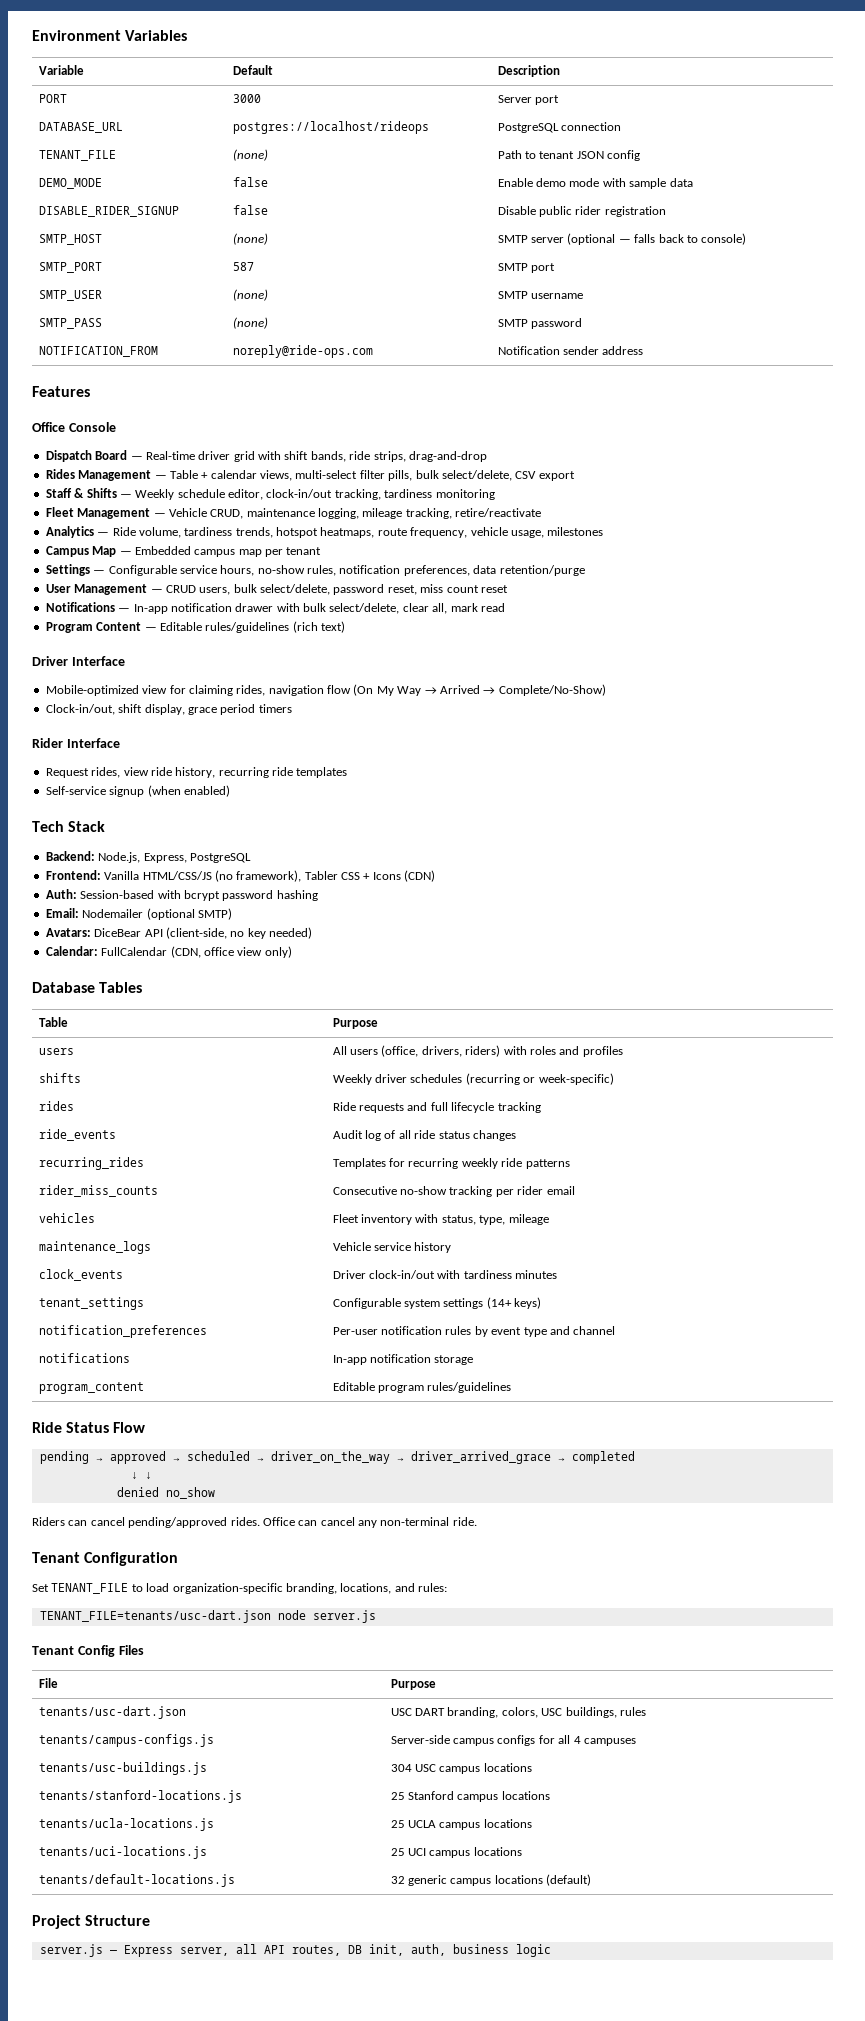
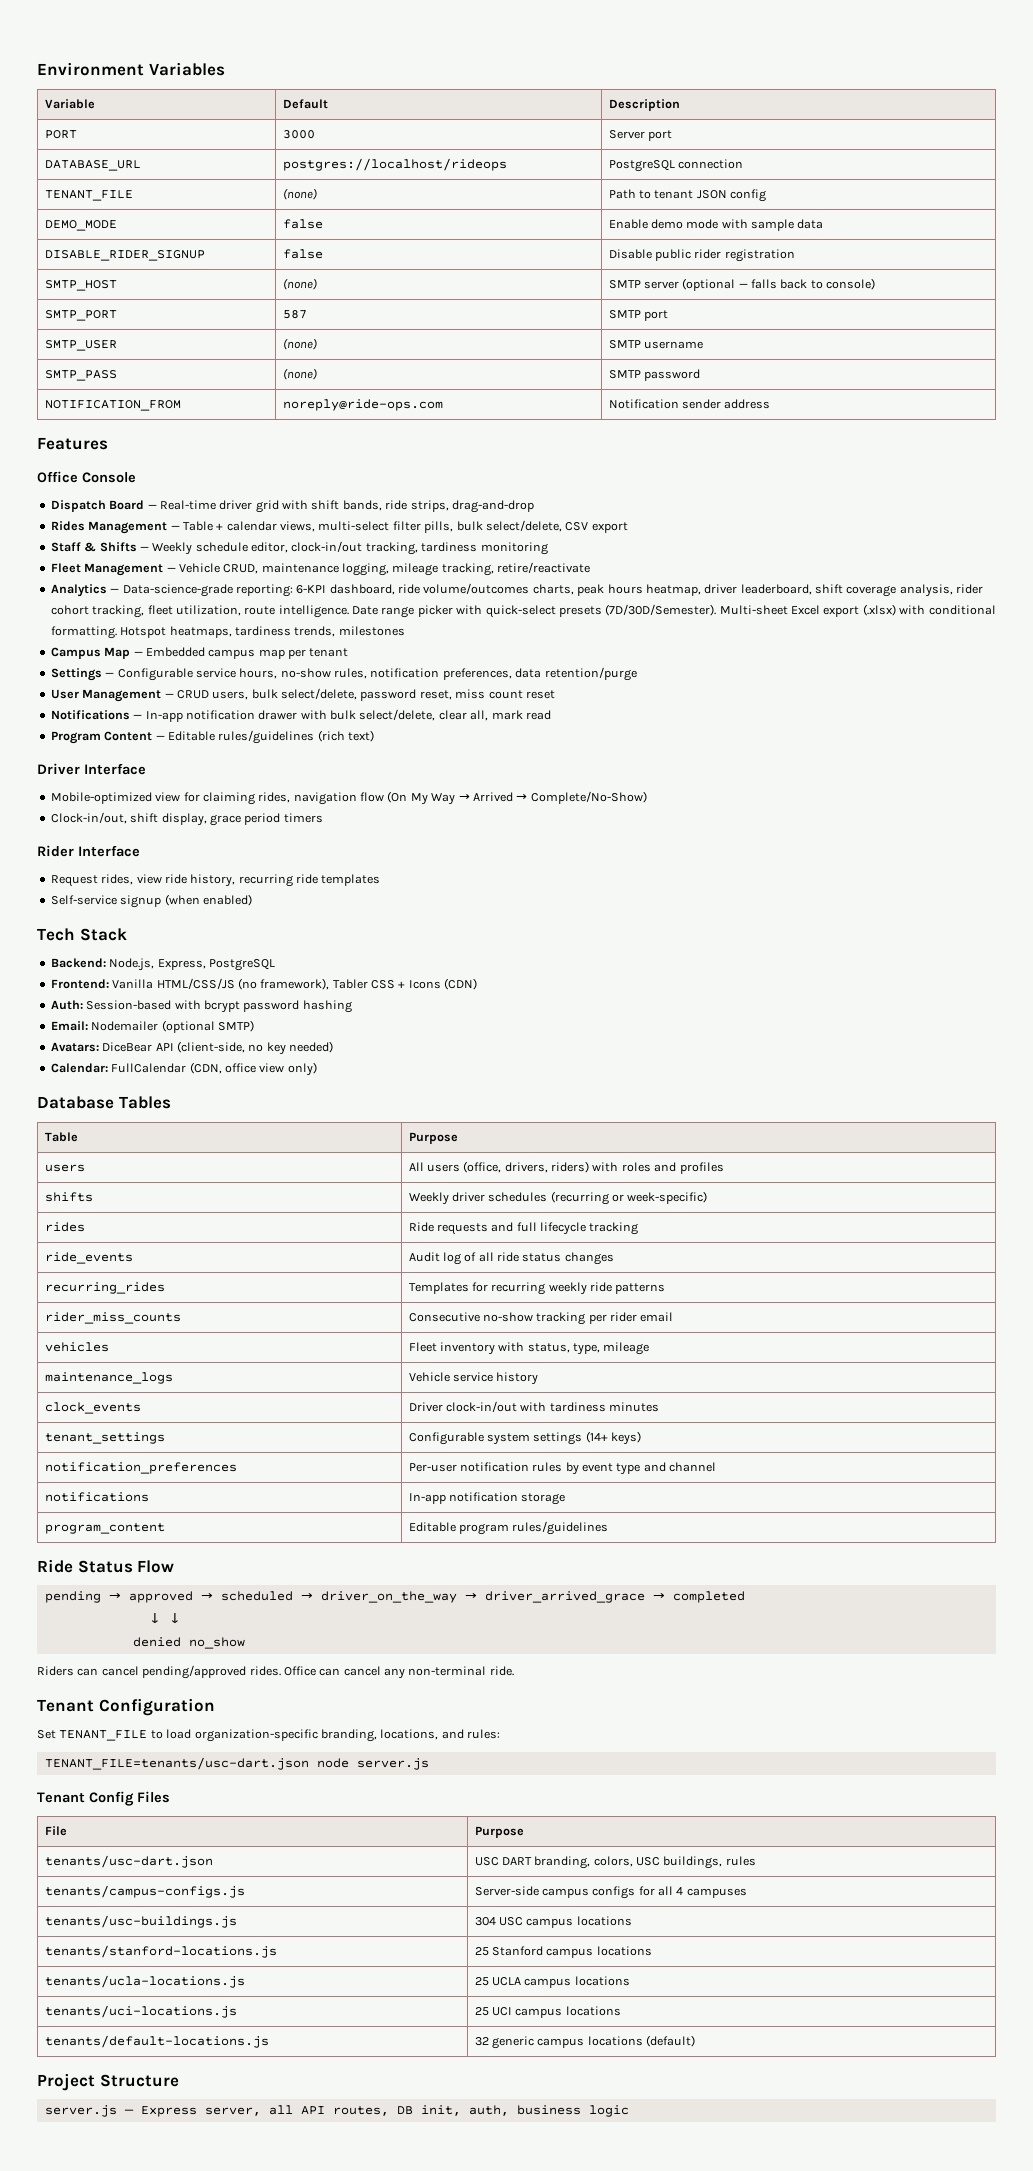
[112,527,544,538] Ride volume, tardiness trends, hotspot heatmaps, route frequency, vehicle usage, -> [122,583,984,597] [50,604,996,618] [50,626,336,639] Data-science-grade reporting: 6-KPI dashboard, ride volume/outcomes charts, peak hours heatmap, driver leaderboard, shift coverage analysis, rider cohort tracking, fleet utilization, route intelligence. Date range picker with quick-select presets (7D/30D/Semester). Multi-sheet Excel export (.xlsx) with conditional formatting. Hotspot heatmaps, tardiness trends,

